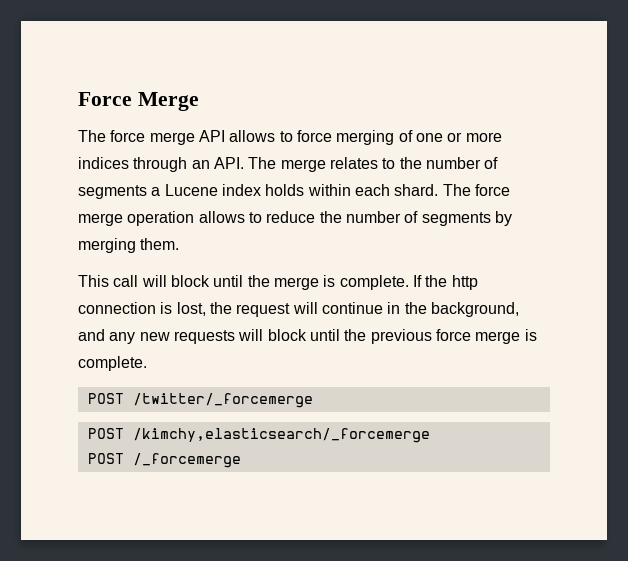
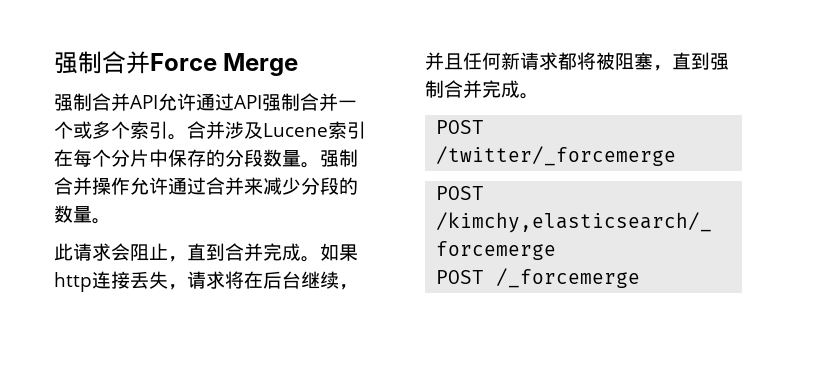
(78, 99) none -> [54,51,150,74] 强制合并
[78,130,502,145] [78,157,499,172] [78,184,510,199] [78,211,512,226] [78,238,180,253] [78,275,478,290] [78,302,519,317] [78,329,537,344] [78,356,147,371] The force merge API allows to force merging of one or more indices through an API. The merge relates to the number of segments a Lucene index holds within each shard. The force merge operation allows to reduce the number of segments by merging them. // This call will block until the merge is complete. If the http connection is lost, the request will continue in the background, and any new requests will block until the previous force merge is complete. -> [54,93,357,111] [54,121,366,140] [54,149,358,168] [54,177,358,195] [54,205,111,224] [54,243,358,262] [54,271,358,292] [425,52,729,71] [425,80,539,99] 强制合并API允许通过API强制合并一个或多个索引。合并涉及Lucene索引在每个分片中保存的分段数量。强制合并操作允许通过合并来减少分段的数量。 // 此请求会阻止，直到合并完成。如果http连接丢失，请求将在后台继续，并且任何新请求都将被阻塞，直到强制合并完成。

